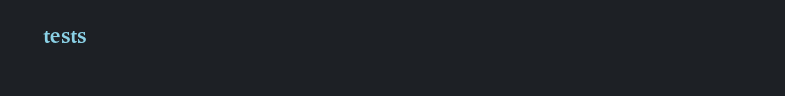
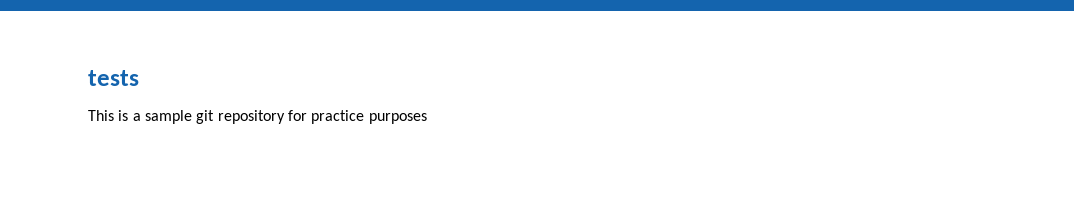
(86, 37) none -> [88,110,427,124] // This is a sample git repository for practice purposes

